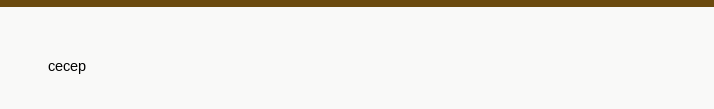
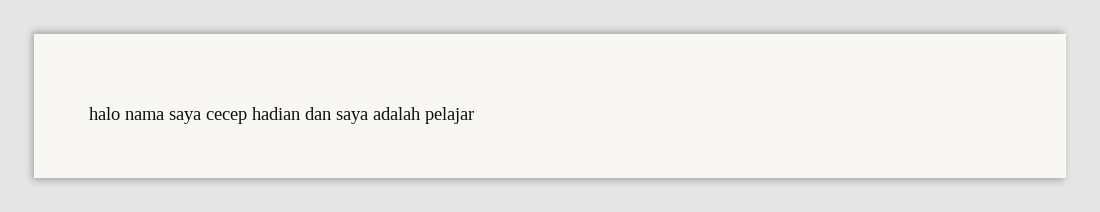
[48,63,86,74] cecep -> [89,107,474,124] halo nama saya cecep hadian dan saya adalah pelajar

